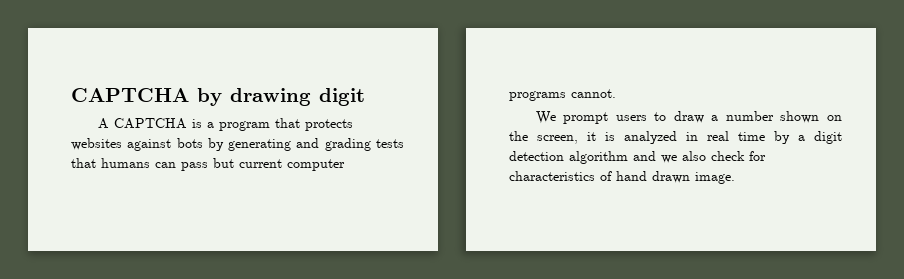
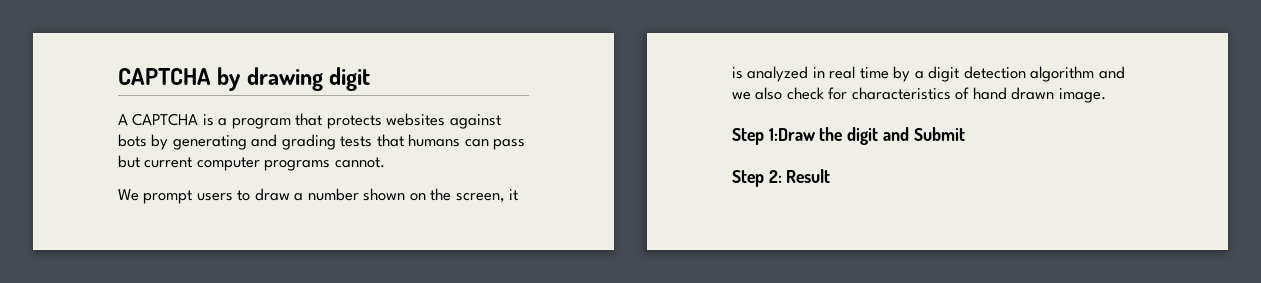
(735, 178) none -> [732,127,965,145] [732,169,831,187] // Step 1:Draw the digit and Submit // Step 2: Result

